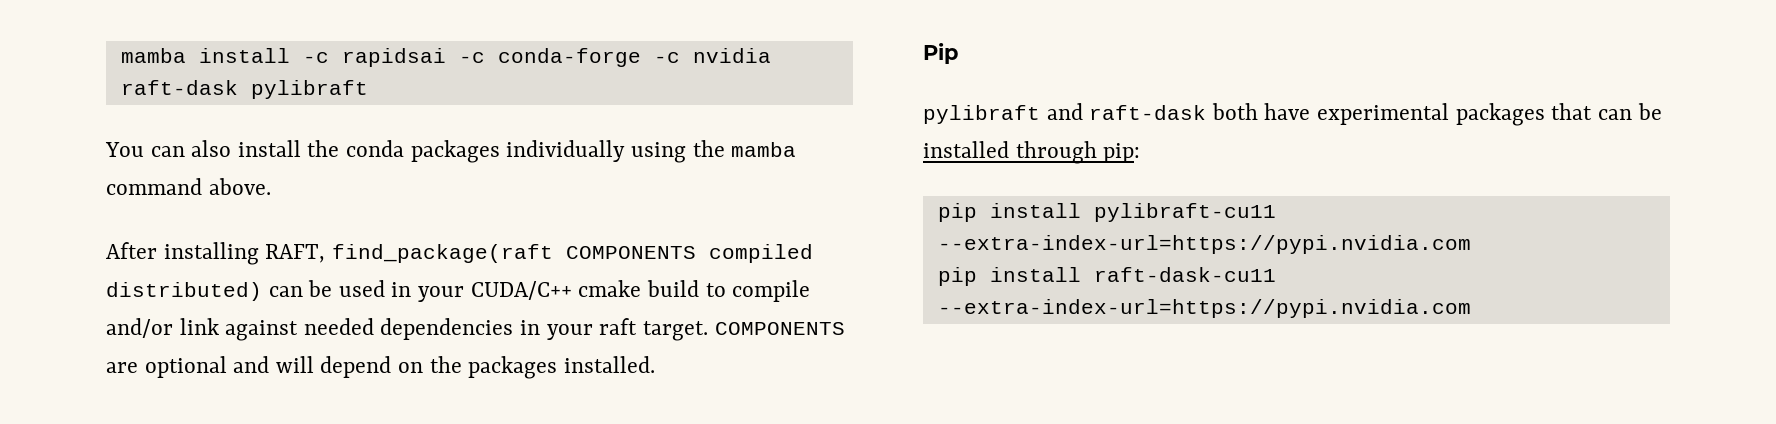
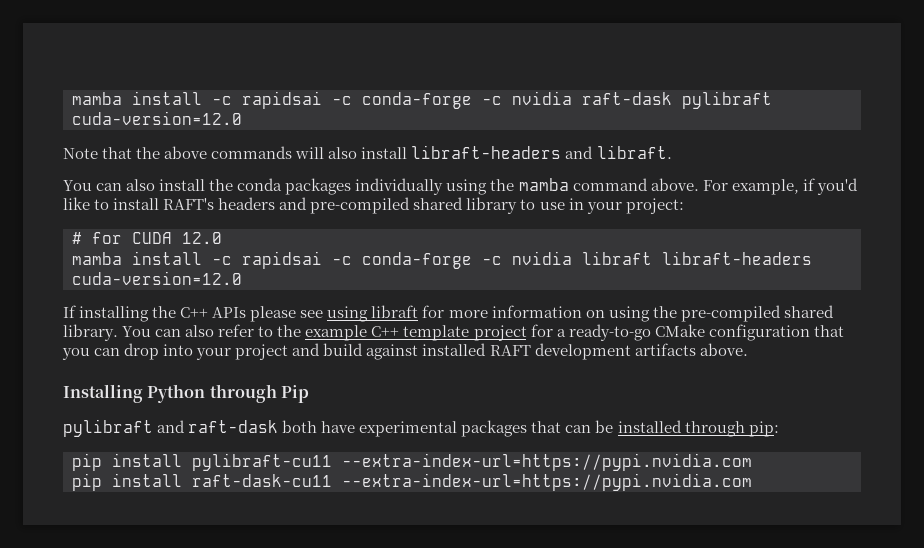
(368, 89) none -> [72,111,242,125] [63,145,672,159] cuda-version=12.0 // Note that the above commands will also install libraft-headers and libraft.
[106,242,813,265] [106,280,811,302] [106,318,845,341] [106,356,655,379] // After installing RAFT, find_package(raft COMPONENTS compiled distributed) can be used in your CUDA/C++ cmake build to compile and/or link against needed dependencies in your raft target. COMPONENTS are optional and will depend on the packages installed. // -> [702,178,858,195] [63,197,684,214] [72,232,222,244] [72,251,812,269] [72,271,242,285] [63,305,834,322] [63,324,844,341] [62,343,748,360] [63,384,277,403] For example, if you'd like to install RAFT's headers and pre-compiled shared library to use in your project: // # for CUDA 12.0 // mamba install -c rapidsai -c conda-forge -c nvidia libraft libraft-headers cuda-version=12.0 // If installing the C++ APIs please see using libraft for more information on using the pre-compiled shared library. You can also refer to the example C++ template project for a ready-to-go CMake configuration that you can drop into your project and build against installed RAFT development artifacts above. // Installing Python through

